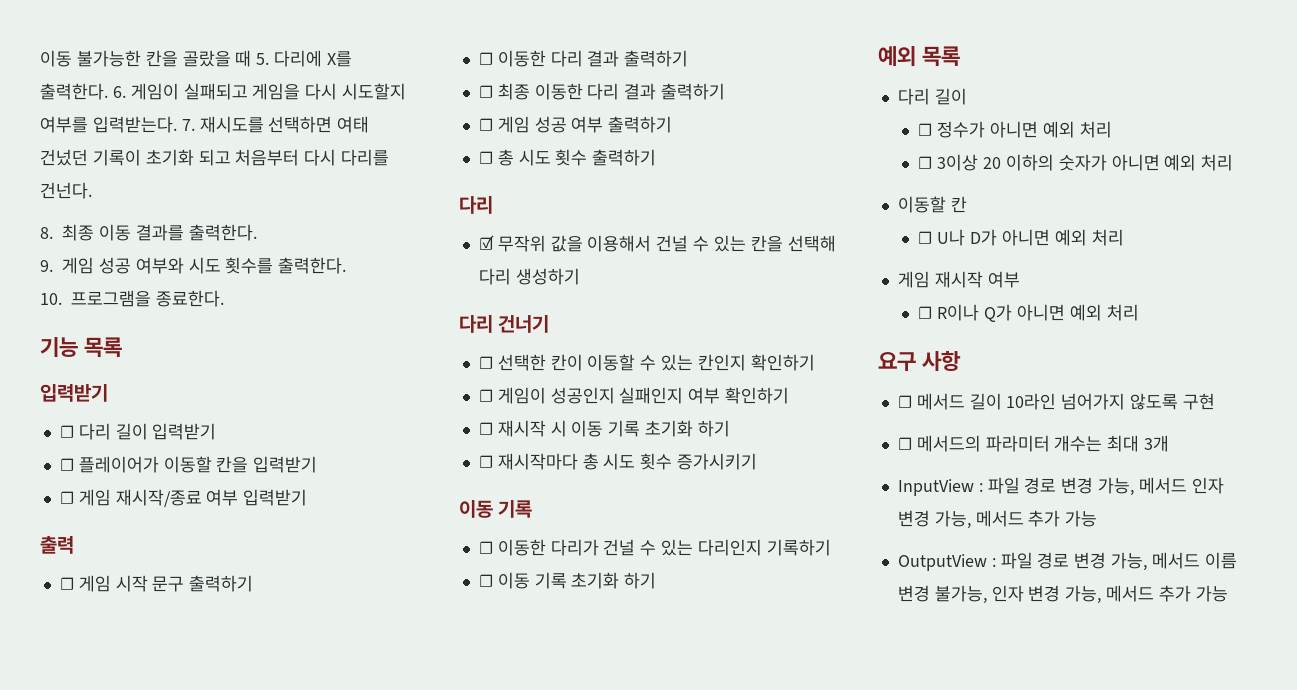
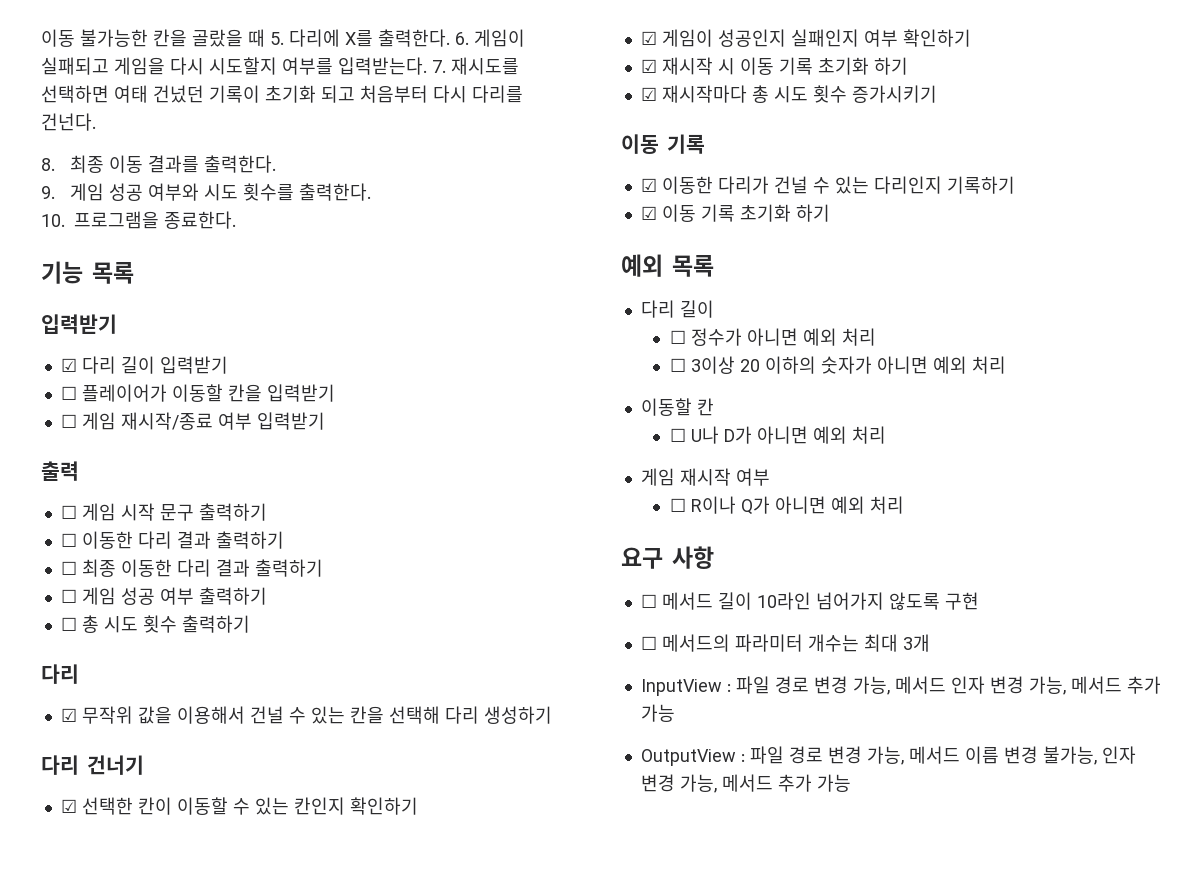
[59,425,74,438] ☐ -> [60,358,77,372] ☑
[478,356,493,369] ☐ -> [60,799,77,813] ☑
[478,389,493,402] ☐ -> [640,31,657,45] ☑
[478,422,493,435] ☐ -> [640,59,657,73] ☑
[478,455,493,468] ☐ -> [640,87,657,101] ☑
[478,541,493,554] ☐ -> [640,178,657,192] ☑
[478,574,493,587] ☐ -> [640,206,657,220] ☑

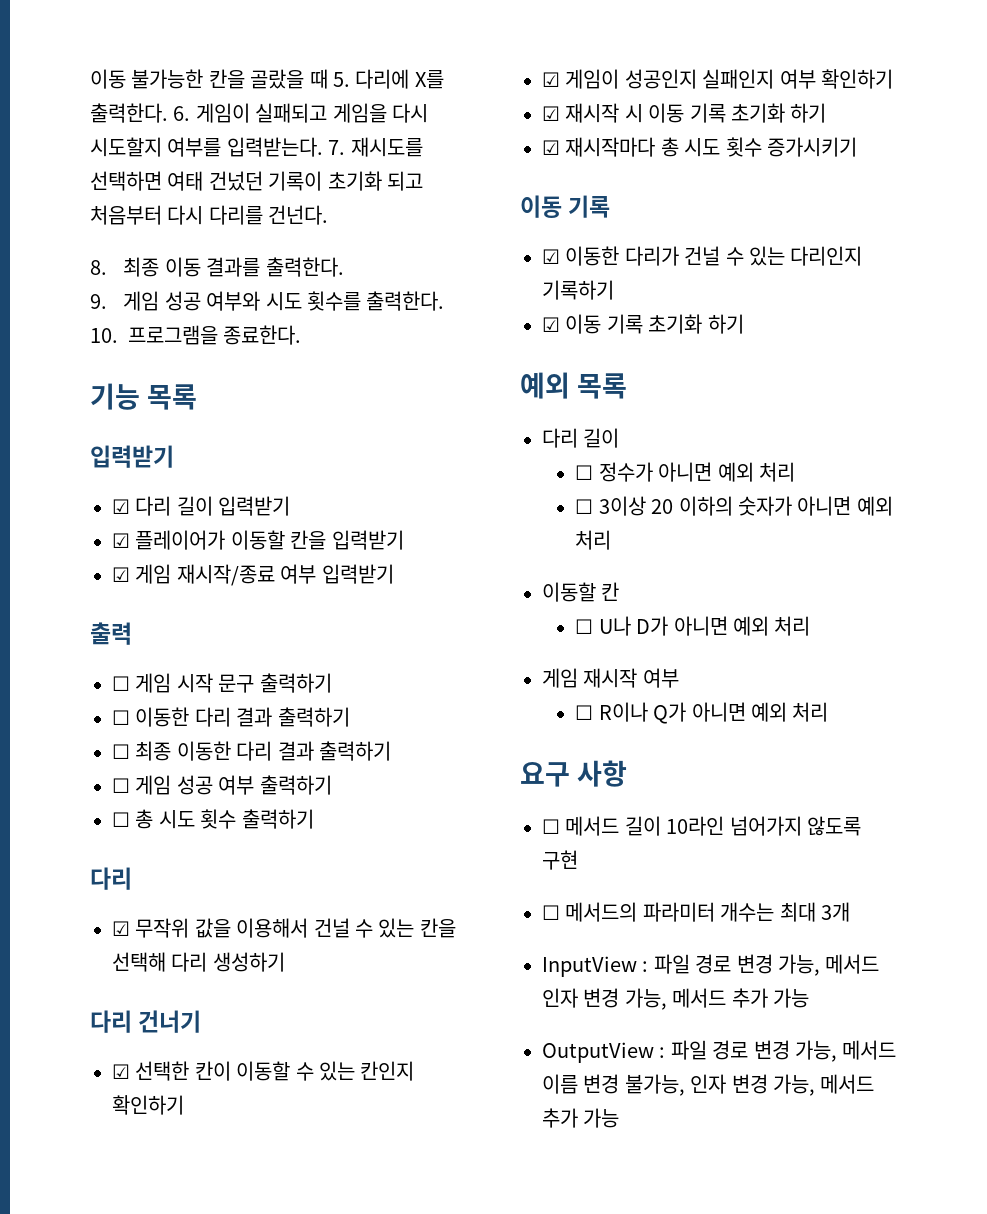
[60,386,77,400] ☐ -> [112,533,130,548] ☑
[60,414,77,428] ☐ -> [112,567,130,582] ☑

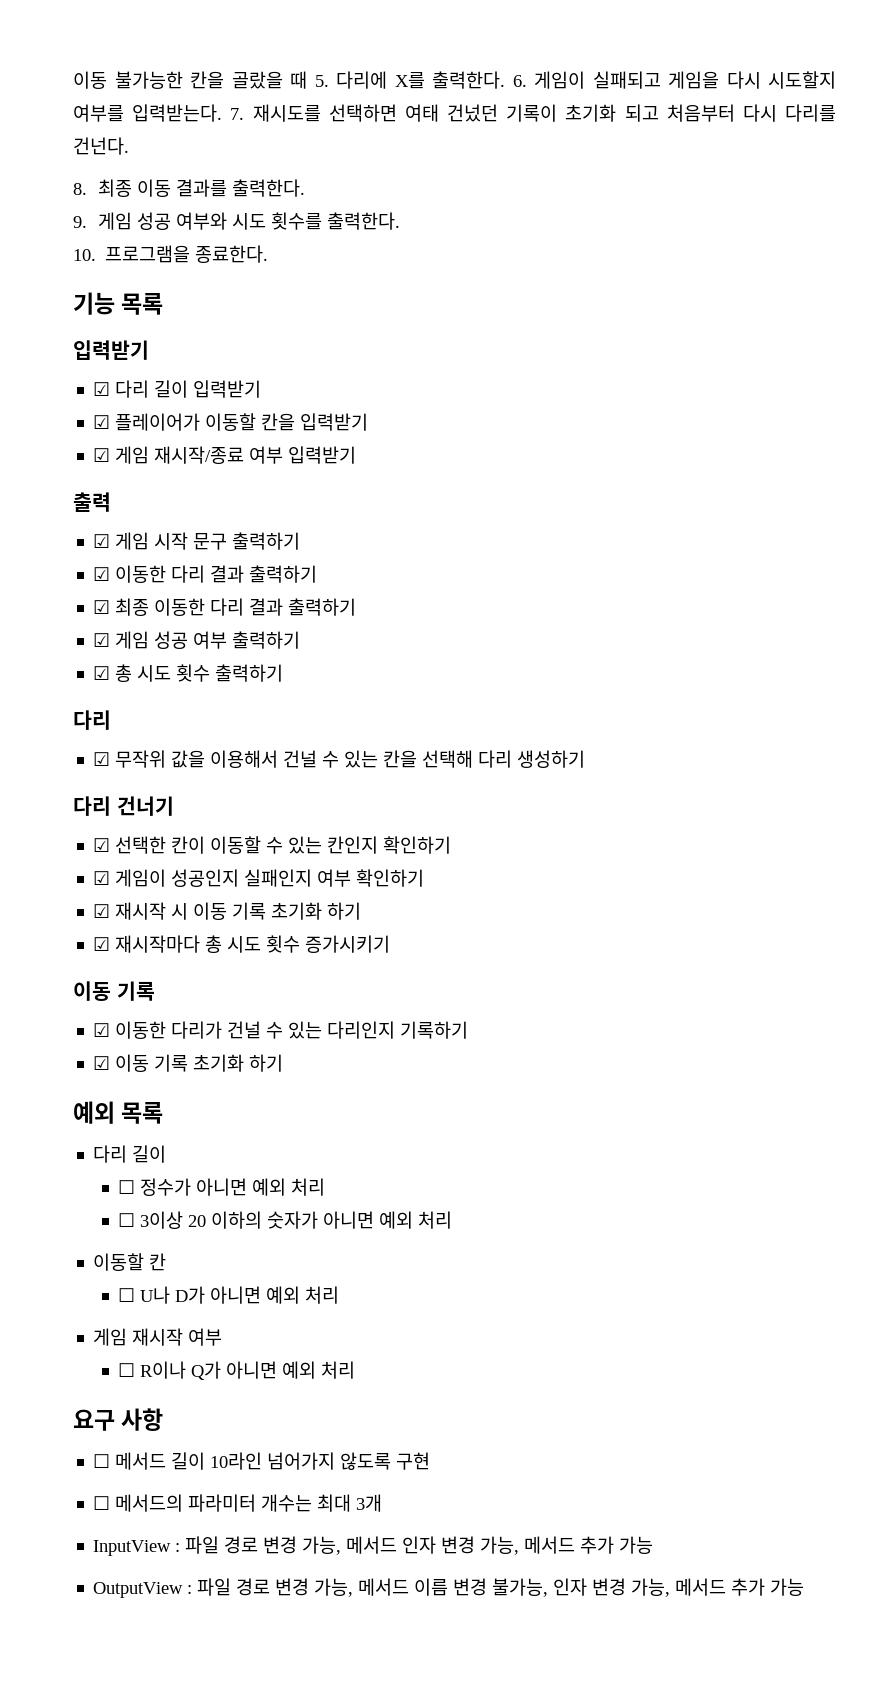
[112,676,130,691] ☐ -> [93,534,111,548] ☑
[112,707,350,727] [112,744,130,759] ☐ 이동한 다리 결과 출력하기 // ☐ -> [93,565,318,583] [93,600,111,614] ☑ 이동한 다리 결과 출력하기 // ☑
[112,778,130,793] ☐ -> [93,633,111,647] ☑
[112,812,130,827] ☐ -> [93,666,111,680] ☑

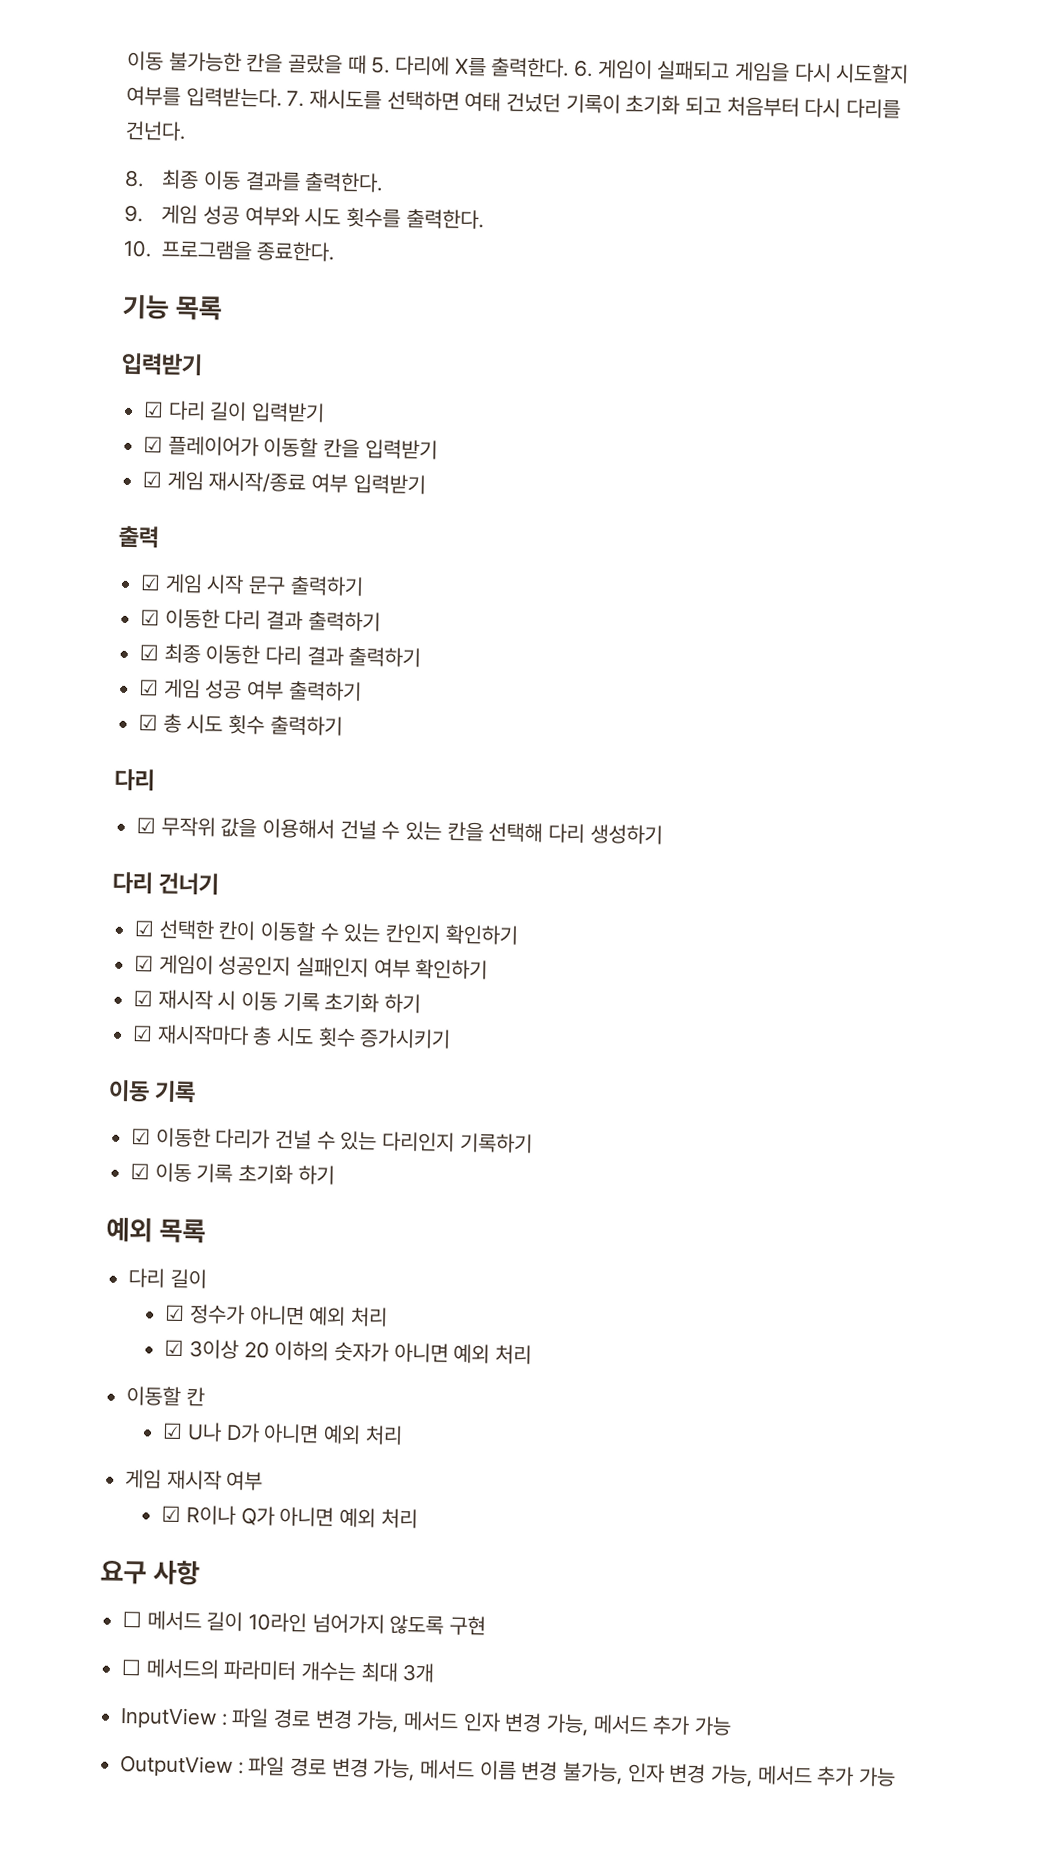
[118,1180,136,1194] ☐ -> [165,1304,186,1322] ☑
[118,1213,136,1227] ☐ -> [164,1339,185,1357] ☑
[118,1288,136,1302] ☐ -> [162,1422,184,1440] ☑
[118,1363,136,1377] ☐ -> [161,1505,182,1523] ☑

